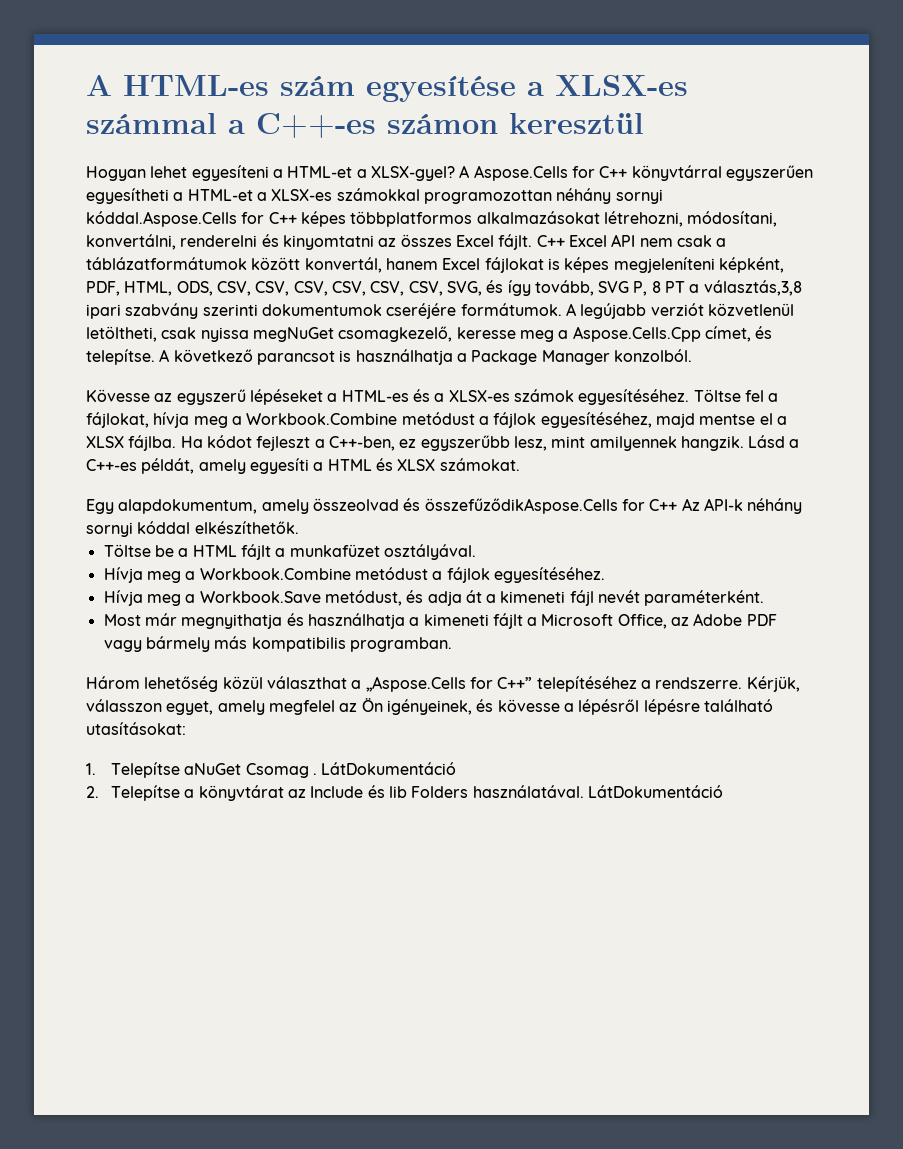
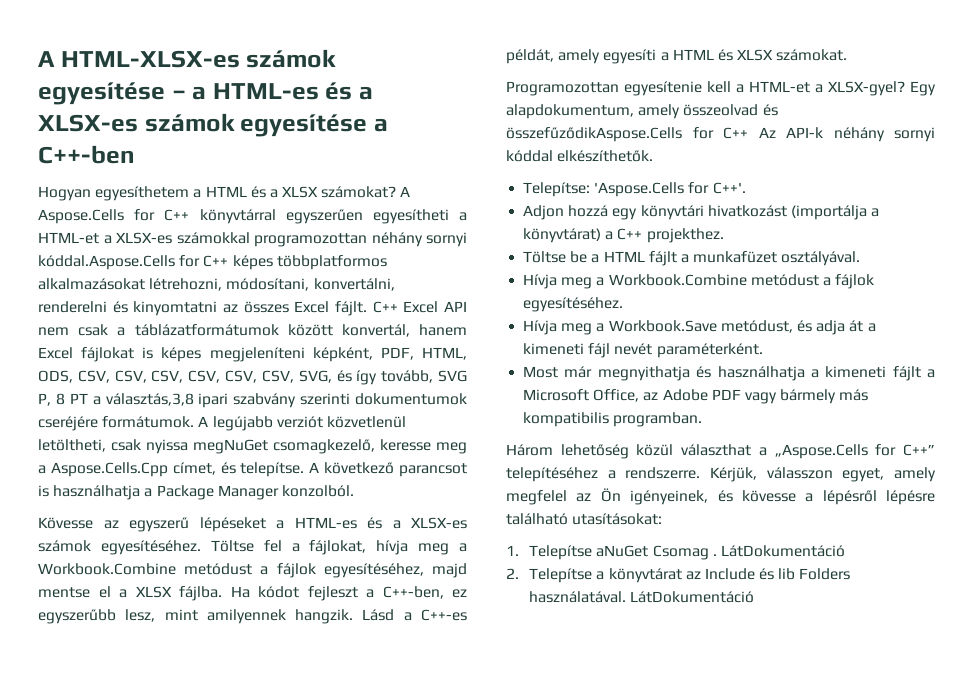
[86,75,688,102] [86,113,644,138] [86,165,455,181] A HTML-es szám egyesítése a XLSX-es számmal a C++-es számon keresztül // Hogyan lehet egyesíteni a HTML-et a XLSX-gyel? -> [38,49,337,68] [38,82,374,105] [38,113,388,137] [38,145,135,164] [38,186,397,201] A HTML-XLSX-es számok egyesítése – a HTML-es és a XLSX-es számok egyesítése a C++-ben // Hogyan egyesíthetem a HTML és a XLSX számokat?
(520, 464) none -> [506,81,905,96] Programozottan egyesítenie kell a HTML-et a XLSX-gyel?
(299, 527) none -> [523,182,746,197] [523,205,880,220] [523,228,724,243] // Telepítse: 'Aspose.Cells for C++'. // Adjon hozzá egy könyvtári hivatkozást (importálja a könyvtárat) a C++ projekthez.

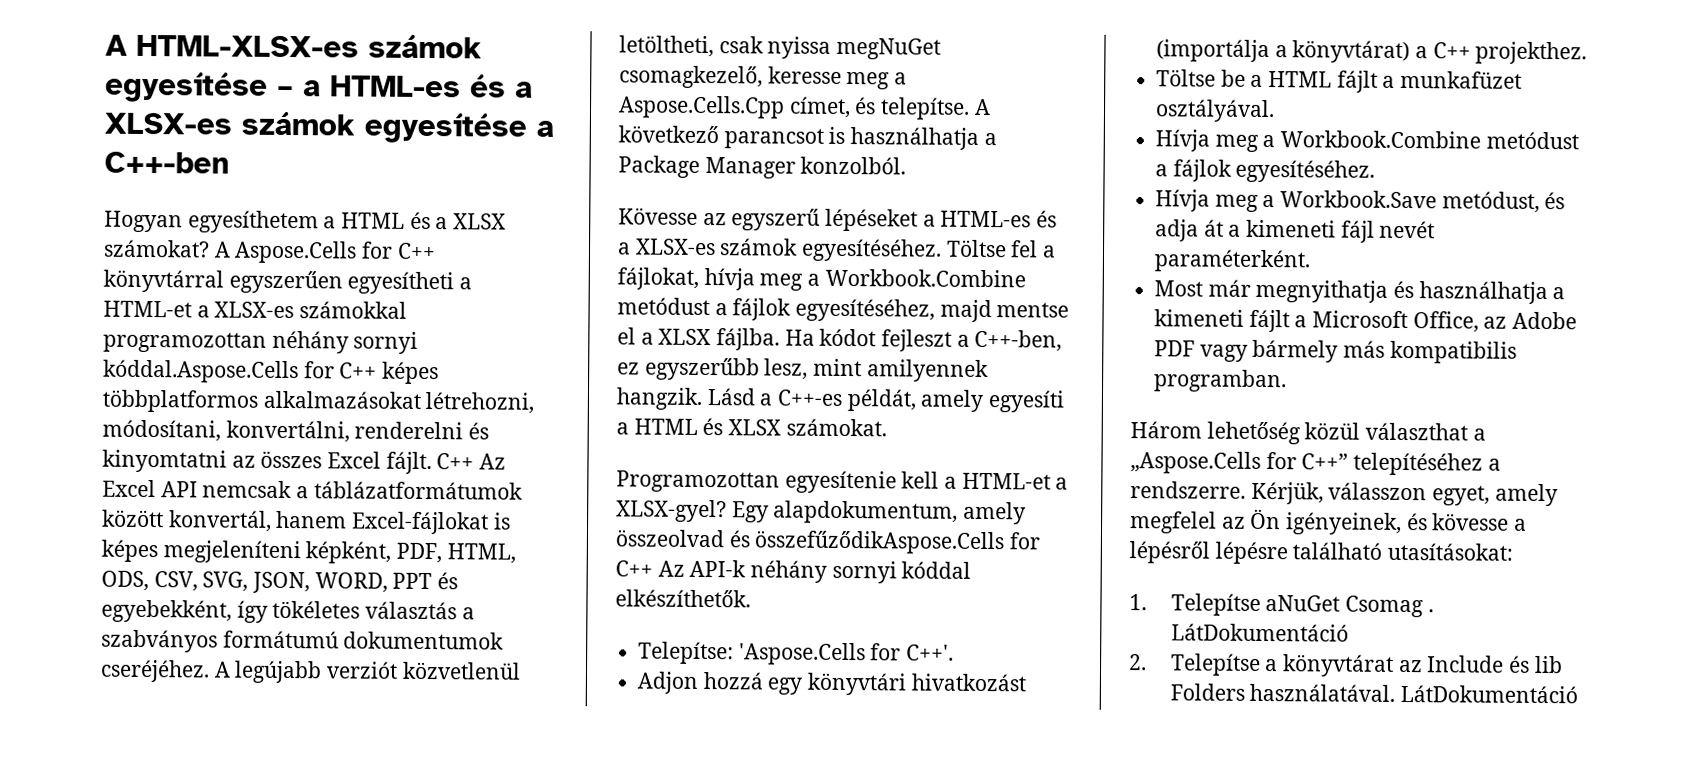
(398, 307) none -> [479,453,507,470] Az
[38,324,109,336] nem csak -> [202,480,293,499] nemcsak
[38,347,135,362] Excel fájlokat -> [351,511,490,535] Excel-fájlokat
[114,370,467,385] [38,393,467,408] [38,416,195,431] CSV, CSV, CSV, CSV, CSV, SVG, és így tovább, SVG P, 8 PT a választás,3,8 ipari szabvány szerinti dokumentumok cseréjére formátumok. -> [202,571,459,594] [101,599,475,623] [101,629,505,653] [100,659,210,683] SVG, JSON, WORD, PPT és egyebekként, így tökéletes választás a szabványos formátumú dokumentumok cseréjéhez.

